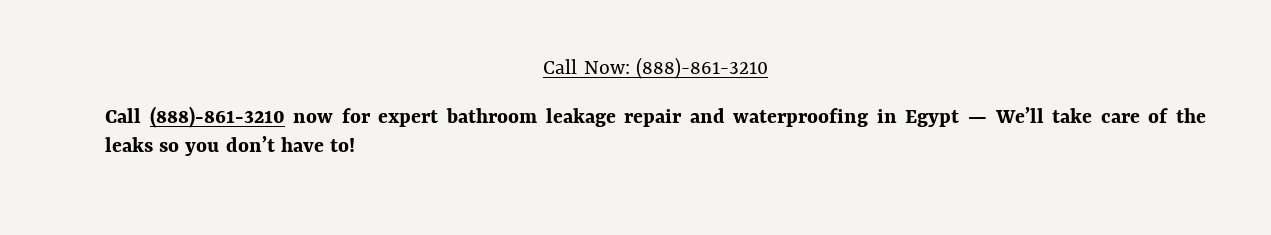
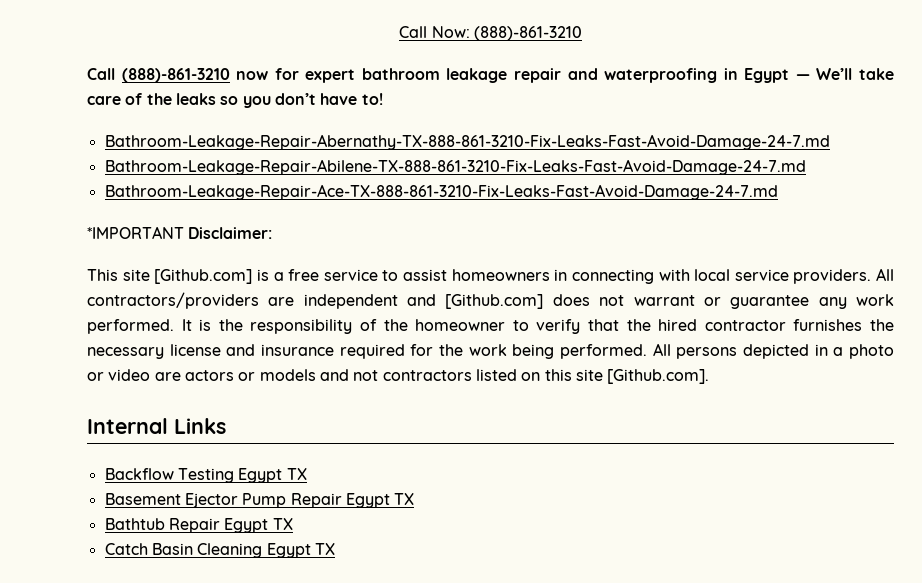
(356, 145) none -> [104,134,830,150] [104,159,806,175] [104,184,778,200] [87,226,273,239] [87,268,894,284] [87,292,895,309] [87,319,895,334] [87,343,894,359] [87,369,710,384] [87,418,226,434] [104,468,307,483] [104,493,415,508] [104,518,293,533] [104,543,335,558] // Bathroom-Leakage-Repair-Abernathy-TX-888-861-3210-Fix-Leaks-Fast-Avoid-Damage-24-7.md // Bathroom-Leakage-Repair-Abilene-TX-888-861-3210-Fix-Leaks-Fast-Avoid-Damage-24-7.md // Bathroom-Leakage-Repair-Ace-TX-888-861-3210-Fix-Leaks-Fast-Avoid-Damage-24-7.md // *IMPORTANT Disclaimer: // This site [Github.com] is a free service to assist homeowners in connecting with local service providers. All contractors/providers are independent and [Github.com] does not warrant or guarantee any work performed. It is the responsibility of the homeowner to verify that the hired contractor furnishes the necessary license and insurance required for the work being performed. All persons depicted in a photo or video are actors or models and not contractors listed on this site [Github.com]. // Internal Links // Backflow Testing Egypt TX // Basement Ejector Pump Repair Egypt TX // Bathtub Repair Egypt TX // Catch Basin Cleaning Egypt TX

